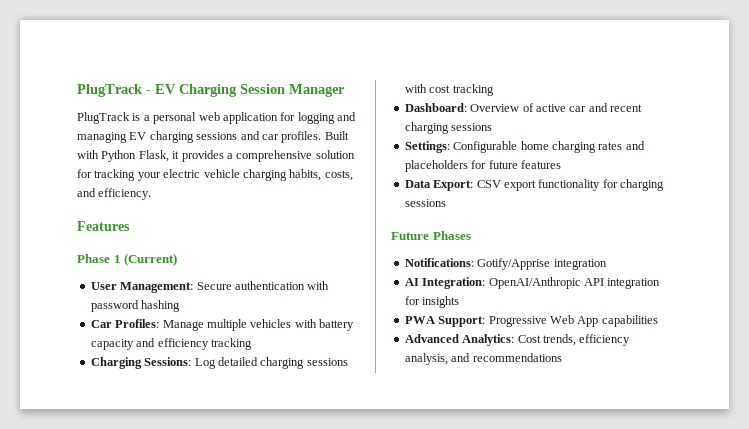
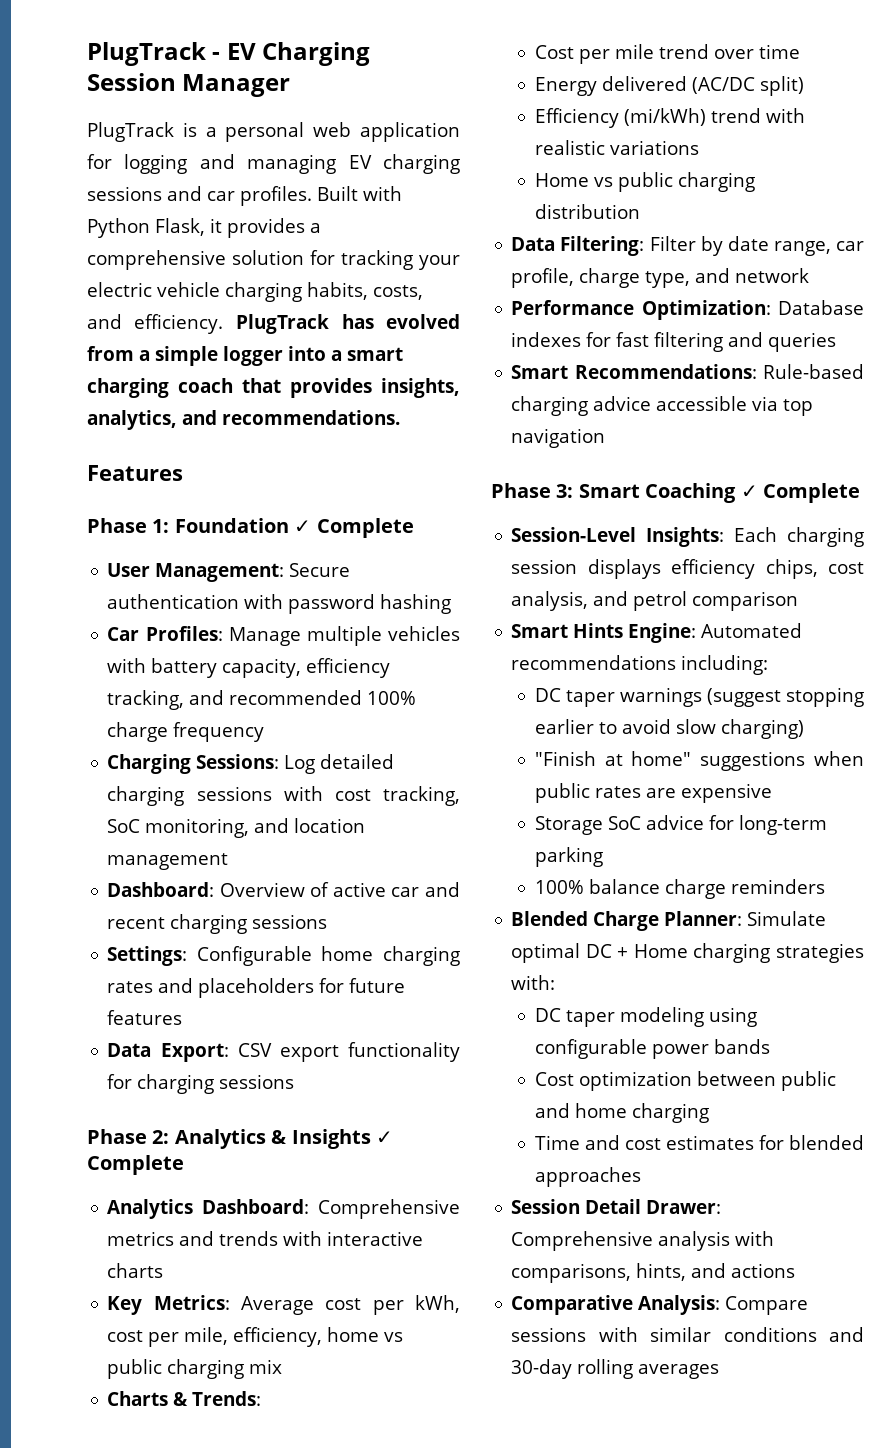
[77,221,130,231] [77,253,178,266] // Features // Phase 1 (Current) -> [235,314,460,334] [87,346,403,366] [87,378,460,398] [87,410,400,430] [87,465,183,481] [87,518,414,538] PlugTrack has evolved from a simple logger into a smart charging coach that provides insights, analytics, and recommendations. // Features // Phase 1: Foundation ✓ Complete
[90,338,252,350] capacity and efficiency tracking -> [222,658,391,678] [107,690,417,710] [107,722,265,742] capacity, efficiency tracking, and recommended 100% charge frequency
[452,84,494,96] tracking -> [383,786,460,806] [107,818,366,838] [107,853,229,870] tracking, SoC monitoring, and location management
[391,231,471,240] [404,258,607,270] [404,277,661,289] [404,296,460,308] [404,315,658,327] [404,334,631,346] [404,353,562,365] Future Phases // Notifications: Gotify/Apprise integration // AI Integration: OpenAI/Anthropic API integration for insights // PWA Support: Progressive Web App capabilities // Advanced Analytics: Cost trends, efficiency analysis, and recommendations -> [87,1129,393,1149] [87,1155,184,1175] [107,1199,460,1219] [107,1231,424,1246] [107,1263,164,1278] [107,1295,460,1315] [107,1327,404,1347] [107,1359,283,1379] [107,1391,262,1406] [534,44,800,64] [534,76,804,96] [534,108,805,128] [534,140,699,155] [534,172,755,192] [534,204,640,219] [511,236,864,256] [511,268,810,288] [511,300,864,320] [511,332,837,352] [511,364,864,379] [511,396,814,416] [511,428,606,448] [491,483,860,503] [511,527,864,547] [511,559,864,579] [511,591,799,611] [511,623,803,643] [511,655,769,675] [534,687,864,707] [534,719,804,739] [534,751,864,771] [534,783,772,803] [534,815,827,835] [534,847,603,867] [534,879,825,899] [511,911,827,931] [511,943,864,963] [511,975,556,990] [534,1007,757,1027] [534,1039,770,1059] [534,1071,836,1091] [534,1103,709,1123] [534,1135,864,1150] [534,1167,641,1187] [511,1199,722,1214] [511,1231,775,1251] [511,1263,796,1283] [511,1295,809,1315] [511,1327,864,1342] [511,1359,720,1379] Phase 2: Analytics & Insights ✓ Complete // Analytics Dashboard: Comprehensive metrics and trends with interactive charts // Key Metrics: Average cost per kWh, cost per mile, efficiency, home vs public charging mix // Charts & Trends: // Cost per mile trend over time // Energy delivered (AC/DC split) // Efficiency (mi/kWh) trend with realistic variations // Home vs public charging distribution // Data Filtering: Filter by date range, car profile, charge type, and network // Performance Optimization: Database indexes for fast filtering and queries // Smart Recommendations: Rule-based charging advice accessible via top navigation // Phase 3: Smart Coaching ✓ Complete // Session-Level Insights: Each charging session displays efficiency chips, cost analysis, and petrol comparison // Smart Hints Engine: Automated recommendations including: // DC taper warnings (suggest stopping earlier to avoid slow charging) // "Finish at home" suggestions when public rates are expensive // Storage SoC advice for long-term parking // 100% balance charge reminders // Blended Charge Planner: Simulate optimal DC + Home charging strategies with: // DC taper modeling using configurable power bands // Cost optimization between public and home charging // Time and cost estimates for blended approaches // Session Detail Drawer: Comprehensive analysis with comparisons, hints, and actions // Comparative Analysis: Compare sessions with similar conditions and 30-day rolling averages

